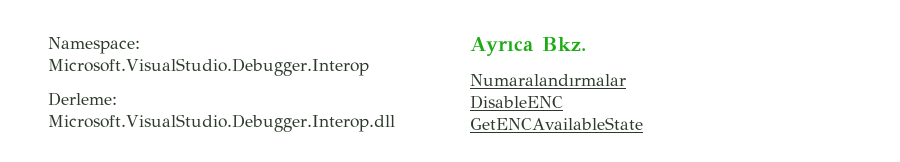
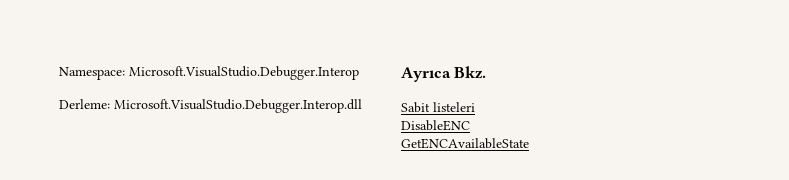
[470,74,626,86] Numaralandırmalar -> [401,102,475,113] Sabit listeleri

